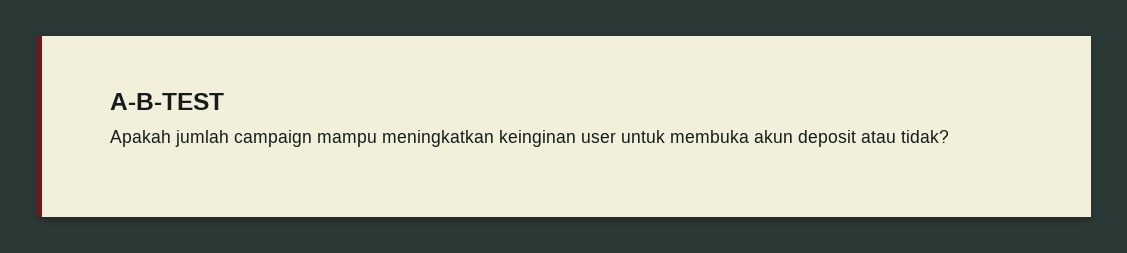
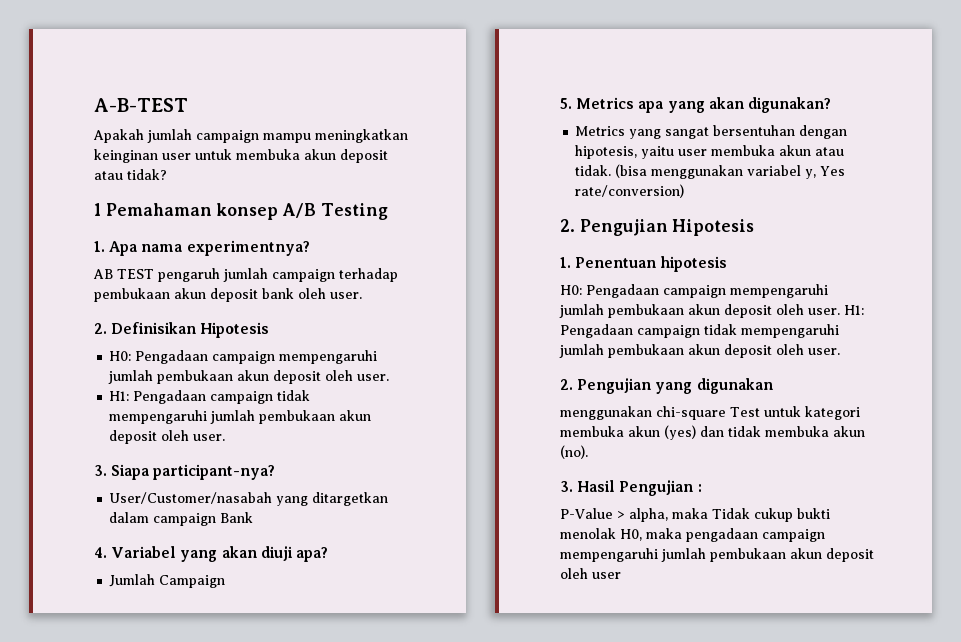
(949, 136) none -> [94,203,388,220] [94,240,310,256] [93,268,398,282] [94,288,362,302] [94,322,270,338] [109,350,378,364] [108,370,390,384] [109,390,311,404] [109,410,372,424] [109,430,226,444] [94,464,276,480] [109,492,389,506] [109,512,254,526] [94,546,328,562] [109,574,226,588] [560,97,831,113] [575,125,848,139] [575,145,845,159] [575,164,846,179] [575,184,685,198] [560,219,755,236] [560,256,728,272] [560,284,828,298] [559,304,864,318] [560,324,839,338] [559,344,840,358] [560,378,773,394] [560,406,860,420] [560,425,865,440] [560,445,588,459] [560,480,702,496] [560,508,830,522] [560,528,825,542] [560,548,874,562] [560,568,621,579] // 1 Pemahaman konsep A/B Testing // 1. Apa nama experimentnya? // AB TEST pengaruh jumlah campaign terhadap pembukaan akun deposit bank oleh user. // 2. Definisikan Hipotesis // H0: Pengadaan campaign mempengaruhi jumlah pembukaan akun deposit oleh user. // H1: Pengadaan campaign tidak mempengaruhi jumlah pembukaan akun deposit oleh user. // 3. Siapa participant-nya? // User/Customer/nasabah yang ditargetkan dalam campaign Bank // 4. Variabel yang akan diuji apa? // Jumlah Campaign // 5. Metrics apa yang akan digunakan? // Metrics yang sangat bersentuhan dengan hipotesis, yaitu user membuka akun atau tidak. (bisa menggunakan variabel y, Yes rate/conversion) // 2. Pengujian Hipotesis // 1. Penentuan hipotesis // H0: Pengadaan campaign mempengaruhi jumlah pembukaan akun deposit oleh user. H1: Pengadaan campaign tidak mempengaruhi jumlah pembukaan akun deposit oleh user. // 2. Pengujian yang digunakan // menggunakan chi-square Test untuk kategori membuka akun (yes) dan tidak membuka akun (no). // 3. Hasil Pengujian : // P-Value > alpha, maka Tidak cukup bukti menolak H0, maka pengadaan campaign mempengaruhi jumlah pembukaan akun deposit oleh user

